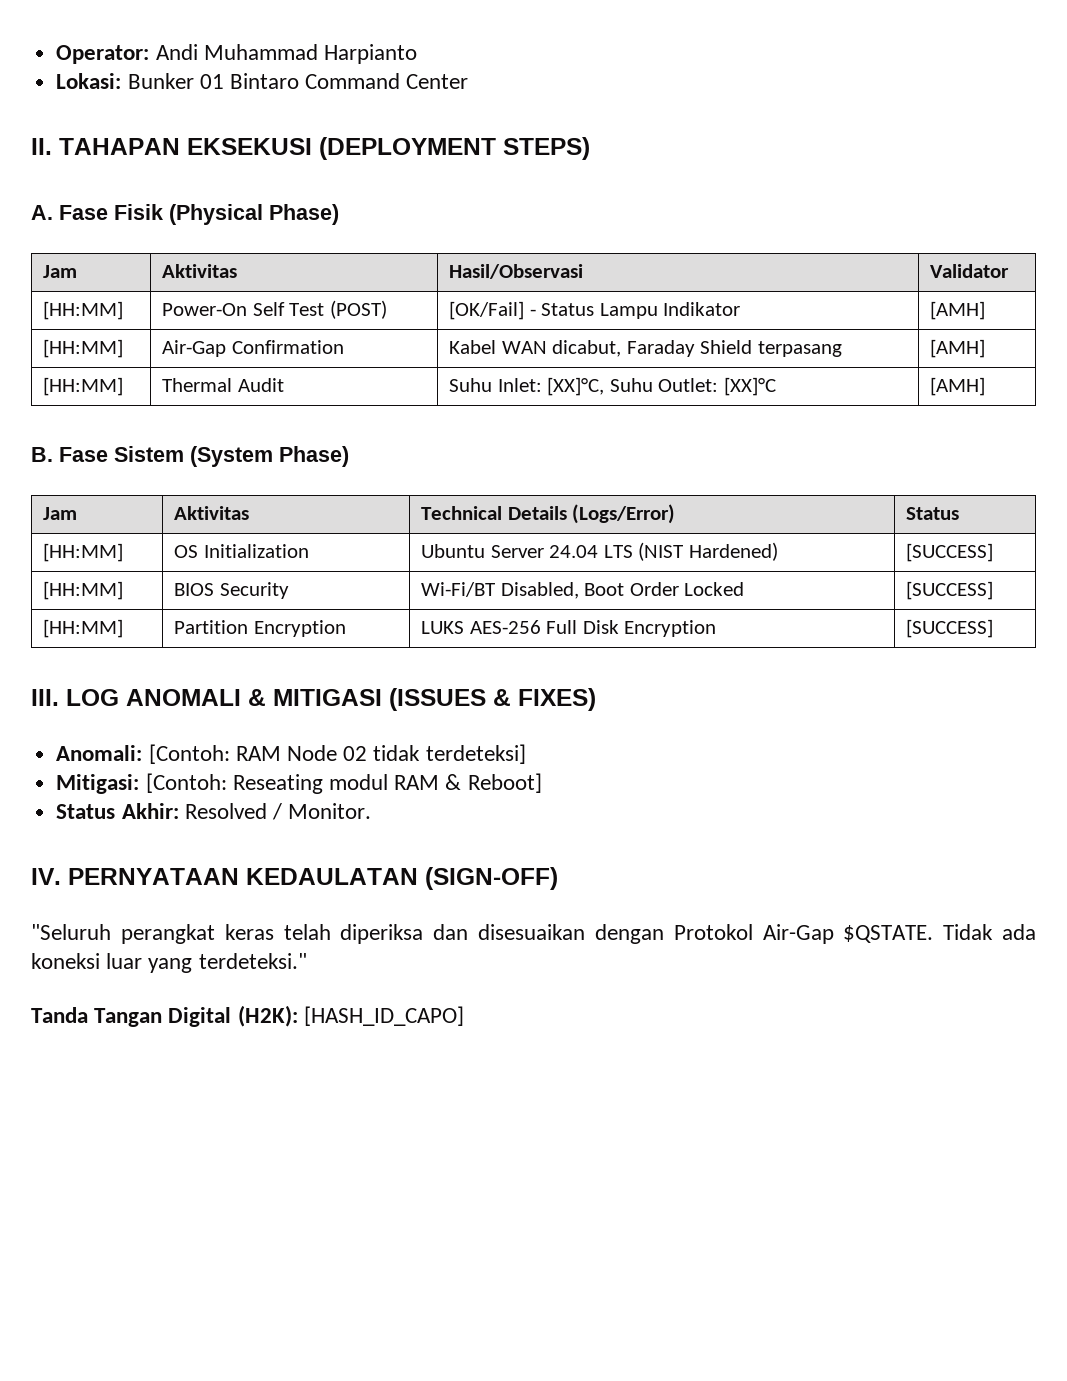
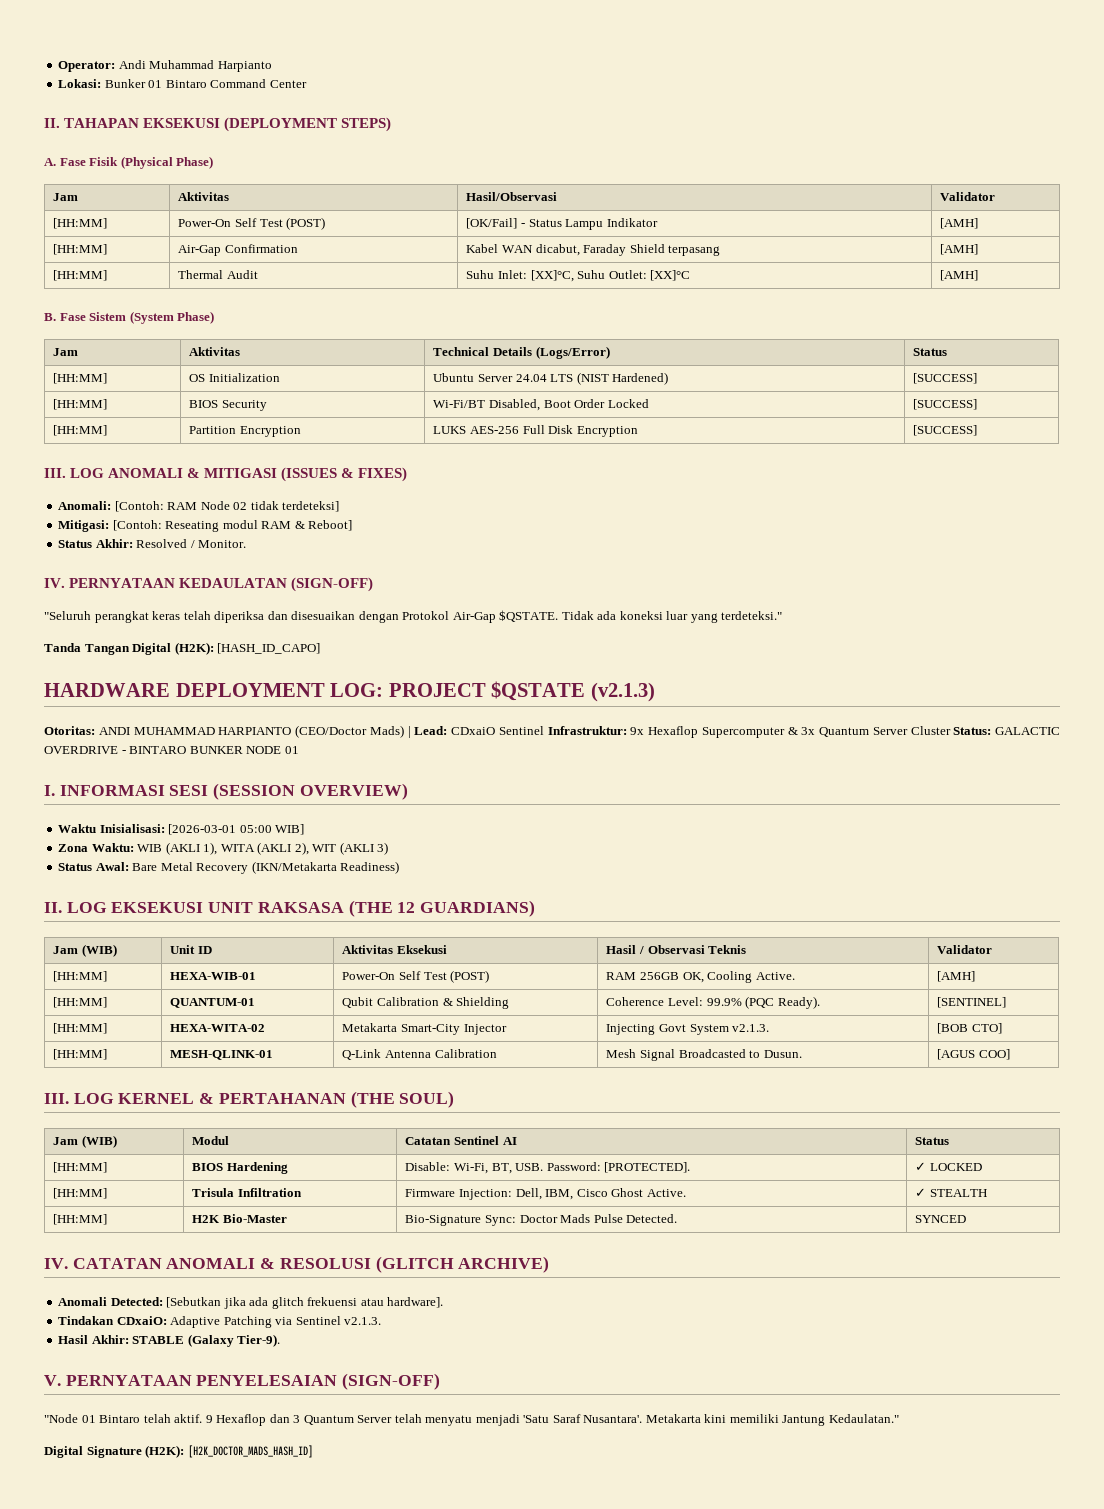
(464, 1016) none -> [44,681,655,702] [44,725,1060,738] [44,746,299,754] [44,783,408,800] [58,824,305,835] [58,842,389,855] [58,861,400,874] [44,900,536,917] [53,944,117,957] [170,945,212,954] [342,945,447,954] [606,945,747,954] [937,945,993,954] [53,971,108,982] [170,972,257,980] [342,970,490,983] [606,971,795,983] [937,971,976,982] [53,997,108,1008] [170,998,256,1008] [342,997,510,1009] [606,996,820,1009] [937,997,1007,1008] [53,1023,108,1034] [170,1024,266,1032] [342,1023,507,1035] [606,1024,770,1035] [937,1023,1002,1034] [53,1049,108,1060] [170,1050,274,1060] [342,1049,497,1060] [606,1049,802,1061] [937,1049,1010,1060] [44,1091,455,1108] [53,1135,117,1148] [192,1136,230,1145] [405,1136,517,1145] [915,1137,950,1145] [53,1162,108,1173] [192,1162,288,1174] [405,1162,691,1174] [915,1162,982,1171] [53,1188,108,1199] [192,1188,302,1197] [405,1188,686,1200] [915,1188,987,1197] [53,1214,108,1225] [192,1214,287,1223] [405,1214,678,1226] [915,1215,967,1223] [44,1256,550,1273] [58,1297,444,1309] [58,1316,382,1328] [58,1334,281,1347] [44,1373,441,1390] [44,1414,899,1426] [44,1445,313,1458] // HARDWARE DEPLOYMENT LOG: PROJECT $QSTATE (v2.1.3) // Otoritas: ANDI MUHAMMAD HARPIANTO (CEO/Doctor Mads) | Lead: CDxaiO Sentinel Infrastruktur: 9x Hexaflop Supercomputer & 3x Quantum Server Cluster Status: GALACTIC OVERDRIVE - BINTARO BUNKER NODE 01 // I. INFORMASI SESI (SESSION OVERVIEW) // Waktu Inisialisasi: [2026-03-01 05:00 WIB] // Zona Waktu: WIB (AKLI 1), WITA (AKLI 2), WIT (AKLI 3) // Status Awal: Bare Metal Recovery (IKN/Metakarta Readiness) // II. LOG EKSEKUSI UNIT RAKSASA (THE 12 GUARDIANS) // Jam (WIB) | Unit ID | Aktivitas Eksekusi | Hasil / Observasi Teknis | Validator // [HH:MM] | HEXA-WIB-01 | Power-On Self Test (POST) | RAM 256GB OK, Cooling Active. | [AMH] // [HH:MM] | QUANTUM-01 | Qubit Calibration & Shielding | Coherence Level: 99.9% (PQC Ready). | [SENTINEL] // [HH:MM] | HEXA-WITA-02 | Metakarta Smart-City Injector | Injecting Govt System v2.1.3. | [BOB CTO] // [HH:MM] | MESH-QLINK-01 | Q-Link Antenna Calibration | Mesh Signal Broadcasted to Dusun. | [AGUS COO] // III. LOG KERNEL & PERTAHANAN (THE SOUL) // Jam (WIB) | Modul | Catatan Sentinel AI | Status // [HH:MM] | BIOS Hardening | Disable: Wi-Fi, BT, USB. Password: [PROTECTED]. | ✓ LOCKED // [HH:MM] | Trisula Infiltration | Firmware Injection: Dell, IBM, Cisco Ghost Active. | ✓ STEALTH // [HH:MM] | H2K Bio-Master | Bio-Signature Sync: Doctor Mads Pulse Detected. | SYNCED // IV. CATATAN ANOMALI & RESOLUSI (GLITCH ARCHIVE) // Anomali Detected: [Sebutkan jika ada glitch frekuensi atau hardware]. // Tindakan CDxaiO: Adaptive Patching via Sentinel v2.1.3. // Hasil Akhir: STABLE (Galaxy Tier-9). // V. PERNYATAAN PENYELESAIAN (SIGN-OFF) // "Node 01 Bintaro telah aktif. 9 Hexaflop dan 3 Quantum Server telah menyatu menjadi 'Satu Saraf Nusantara'. Metakarta kini memiliki Jantung Kedaulatan." // Digital Signature (H2K): [H2K_DOCTOR_MADS_HASH_ID]

